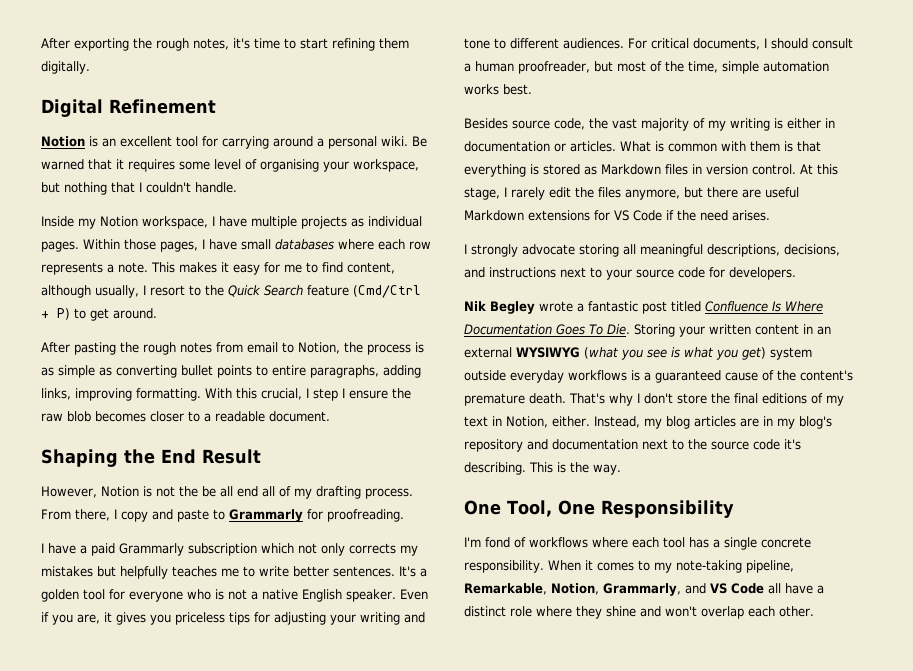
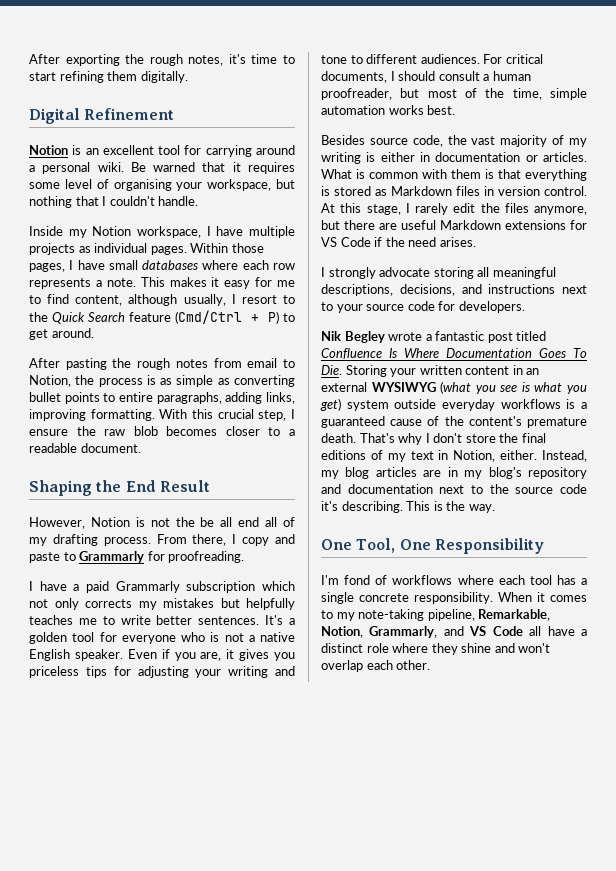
[261,388,338,401] crucial, I step -> [217,409,287,421] crucial step,

